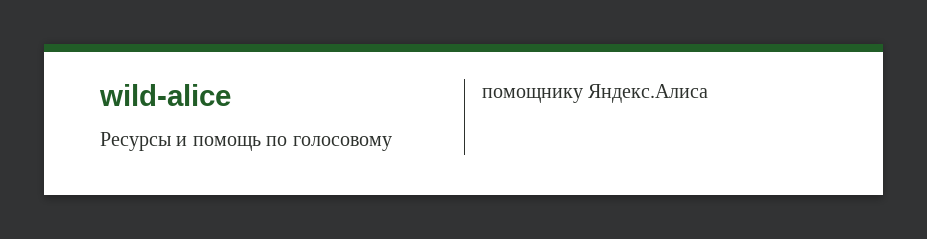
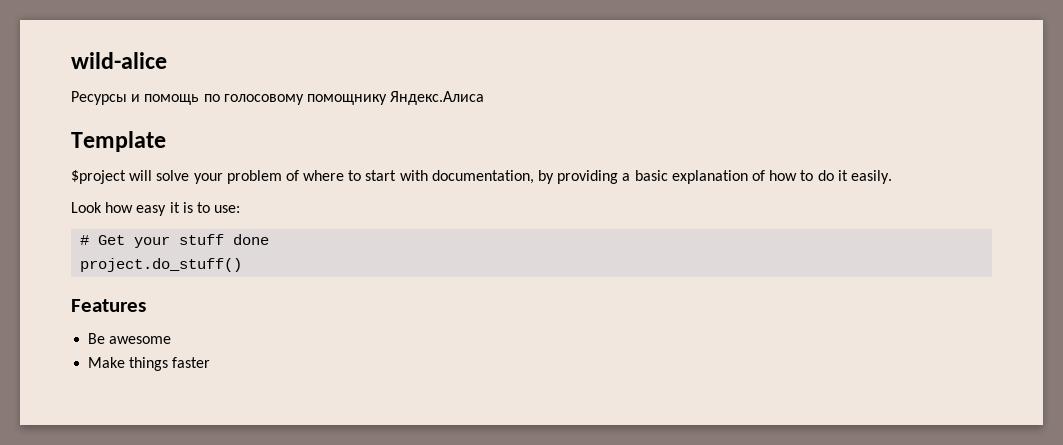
(709, 93) none -> [71,131,166,152] [71,170,892,184] [71,202,241,216] [80,234,270,248] [80,258,243,272] [71,299,146,312] [88,333,172,344] [88,357,211,371] // Template // $project will solve your problem of where to start with documentation, by providing a basic explanation of how to do it easily. // Look how easy it is to use: // # Get your stuff done // project.do_stuff() // Features // Be awesome // Make things faster

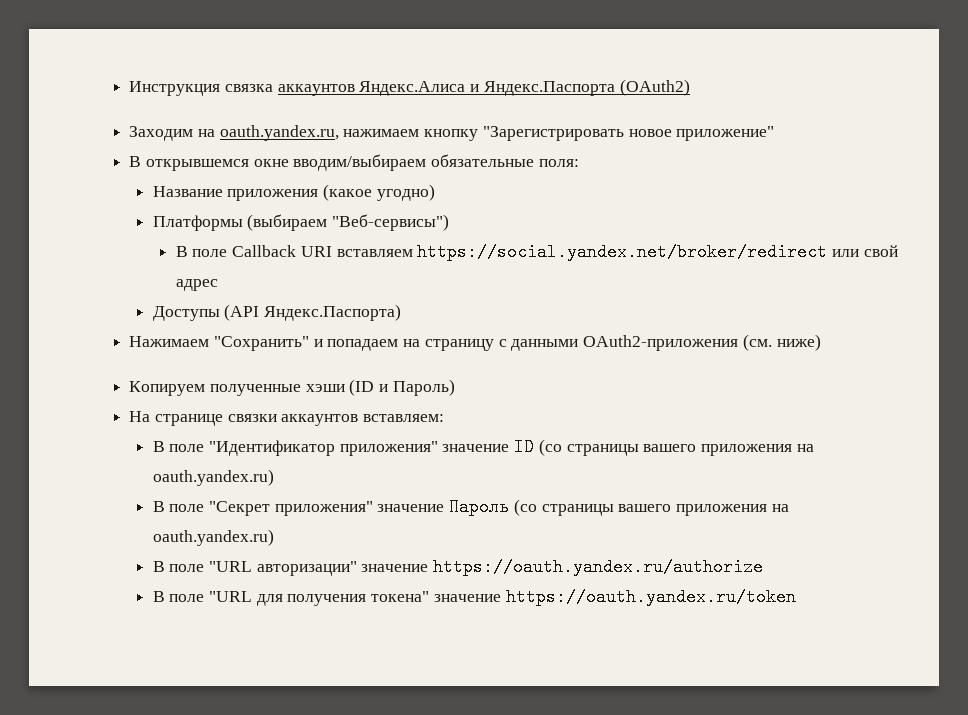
[71,52,167,69] [71,91,485,105] [71,131,166,152] [71,170,892,184] [71,202,241,216] [80,234,270,248] [80,258,243,272] [71,299,146,312] [88,333,172,344] [88,357,211,371] wild-alice // Ресурсы и помощь по голосовому помощнику Яндекс.Алиса // Template // $project will solve your problem of where to start with documentation, by providing a basic explanation of how to do it easily. // Look how easy it is to use: // # Get your stuff done // project.do_stuff() // Features // Be awesome // Make things faster -> [129,79,690,96] [129,125,775,141] [129,154,579,171] [152,184,435,201] [152,214,449,231] [175,243,898,261] [175,279,218,291] [152,304,401,321] [129,334,821,351] [129,379,455,396] [129,411,445,426] [152,438,814,456] [152,469,274,486] [152,499,789,516] [152,529,274,546] [152,558,764,576] [152,588,796,606] Инструкция связка аккаунтов Яндекс.Алиса и Яндекс.Паспорта (OAuth2) // Заходим на oauth.yandex.ru, нажимаем кнопку "Зарегистрировать новое приложение" // В открывшемся окне вводим/выбираем обязательные поля: // Название приложения (какое угодно) // Платформы (выбираем "Веб-сервисы") // В поле Callback URI вставляем https://social.yandex.net/broker/redirect или свой адрес // Доступы (API Яндекс.Паспорта) // Нажимаем "Сохранить" и попадаем на страницу с данными OAuth2-приложения (см. ниже) // Копируем полученные хэши (ID и Пароль) // На странице связки аккаунтов вставляем: // В поле "Идентификатор приложения" значение ID (со страницы вашего приложения на oauth.yandex.ru) // В поле "Секрет приложения" значение Пароль (со страницы вашего приложения на oauth.yandex.ru) // В поле "URL авторизации" значение https://oauth.yandex.ru/authorize // В поле "URL для получения токена" значение https://oauth.yandex.ru/token

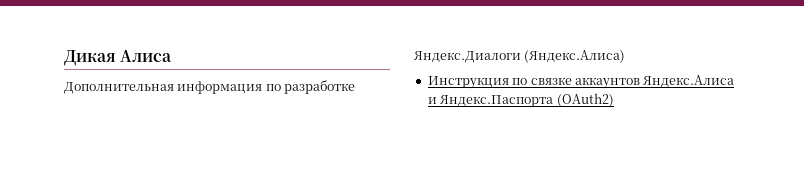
[129,81,273,96] Инструкция связка -> [64,50,173,66] [64,80,356,94] [414,50,626,63] [427,76,572,89] Дикая Алиса // Дополнительная информация по разработке Яндекс.Диалоги (Яндекс.Алиса) // Инструкция по связке
[129,125,775,141] [129,154,579,171] [152,184,435,201] [152,214,449,231] [175,243,898,261] [175,279,218,291] [152,304,401,321] [129,334,821,351] [129,379,455,396] [129,411,445,426] [152,438,814,456] [152,469,274,486] [152,499,789,516] [152,529,274,546] [152,558,764,576] [152,588,796,606] // Заходим на oauth.yandex.ru, нажимаем кнопку "Зарегистрировать новое приложение" // В открывшемся окне вводим/выбираем обязательные поля: // Название приложения (какое угодно) // Платформы (выбираем "Веб-сервисы") // В поле Callback URI вставляем https://social.yandex.net/broker/redirect или свой адрес // Доступы (API Яндекс.Паспорта) // Нажимаем "Сохранить" и попадаем на страницу с данными OAuth2-приложения (см. ниже) // Копируем полученные хэши (ID и Пароль) // На странице связки аккаунтов вставляем: // В поле "Идентификатор приложения" значение ID (со страницы вашего приложения на oauth.yandex.ru) // В поле "Секрет приложения" значение Пароль (со страницы вашего приложения на oauth.yandex.ru) // В поле "URL авторизации" значение https://oauth.yandex.ru/authorize // В поле "URL для получения токена" значение https://oauth.yandex.ru/token -> (614, 100) none

